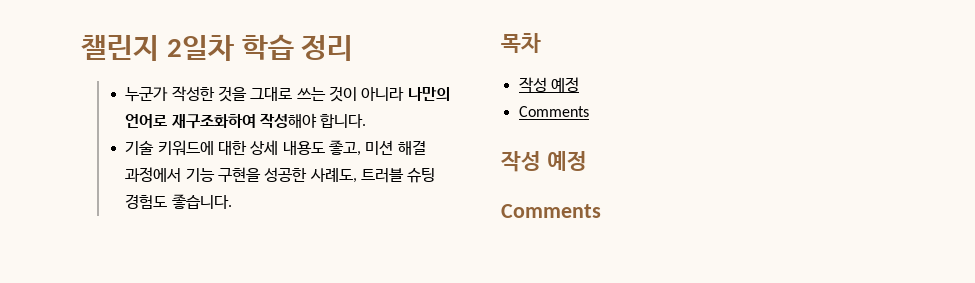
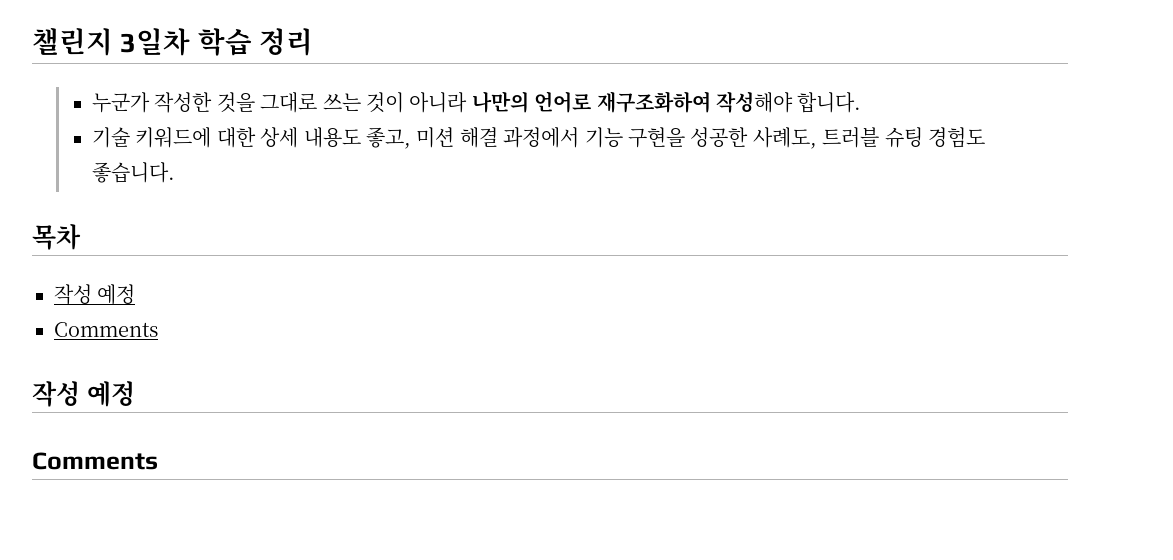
[166,35,234,61] 2일차 -> [120,28,191,56] 3일차

